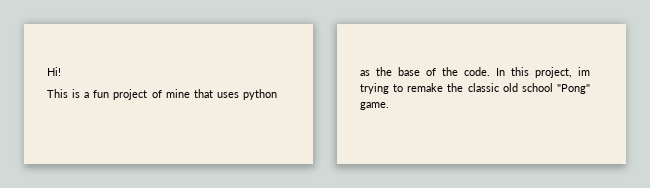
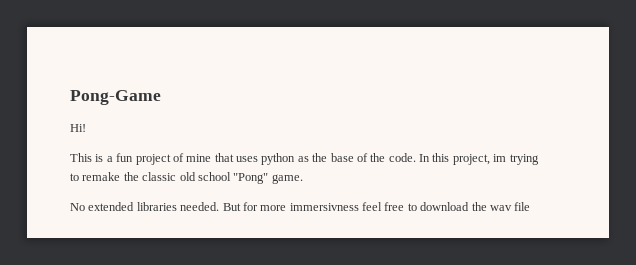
(47, 71) none -> [70,90,161,105] Pong-Game //
(389, 106) none -> [70,202,531,211] // No extended libraries needed. But for more immersivness feel free to download the wav file

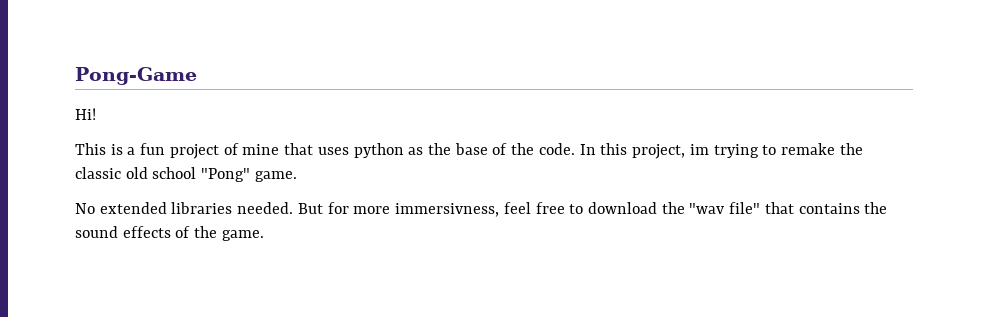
[289,203,359,211] immersivness -> [395,203,500,217] immersivness,
[489,202,531,211] wav file -> [689,202,888,214] [75,226,264,241] "wav file" that contains the sound effects of the game.

